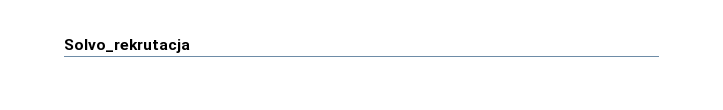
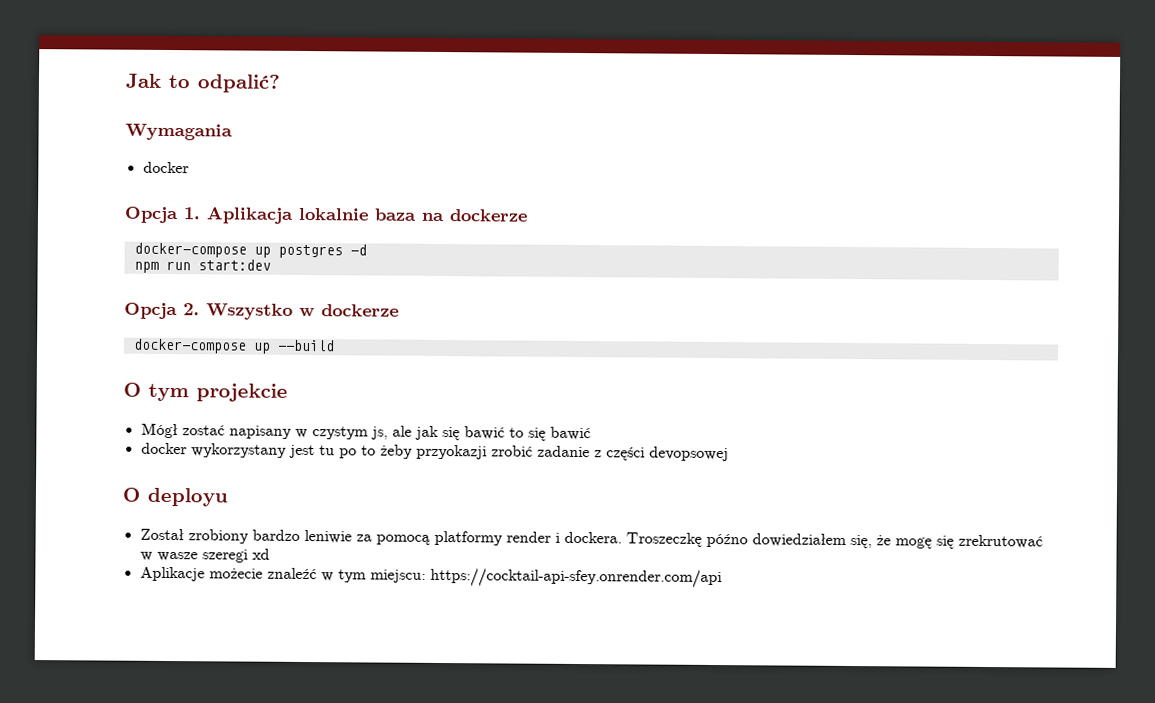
[64,39,190,53] Solvo_rekrutacja -> [125,73,281,93] [125,123,233,141] [142,161,189,174] [124,206,528,224] [133,242,367,259] [133,259,271,273] [124,302,399,320] [132,338,335,354] [123,382,288,402] [140,422,591,441] [140,442,729,462] [122,487,228,507] [139,528,1043,549] [139,548,270,563] [139,566,722,589] Jak to odpalić? // Wymagania // docker // Opcja 1. Aplikacja lokalnie baza na dockerze // docker-compose up postgres -d // npm run start:dev // Opcja 2. Wszystko w dockerze // docker-compose up --build // O tym projekcie // Mógł zostać napisany w czystym js, ale jak się bawić to się bawić // docker wykorzystany jest tu po to żeby przyokazji zrobić zadanie z części devopsowej // O deployu // Został zrobiony bardzo leniwie za pomocą platformy render i dockera. Troszeczkę późno dowiedziałem się, że mogę się zrekrutować w wasze szeregi xd // Aplikacje możecie znaleźć w tym miejscu: https://cocktail-api-sfey.onrender.com/api

